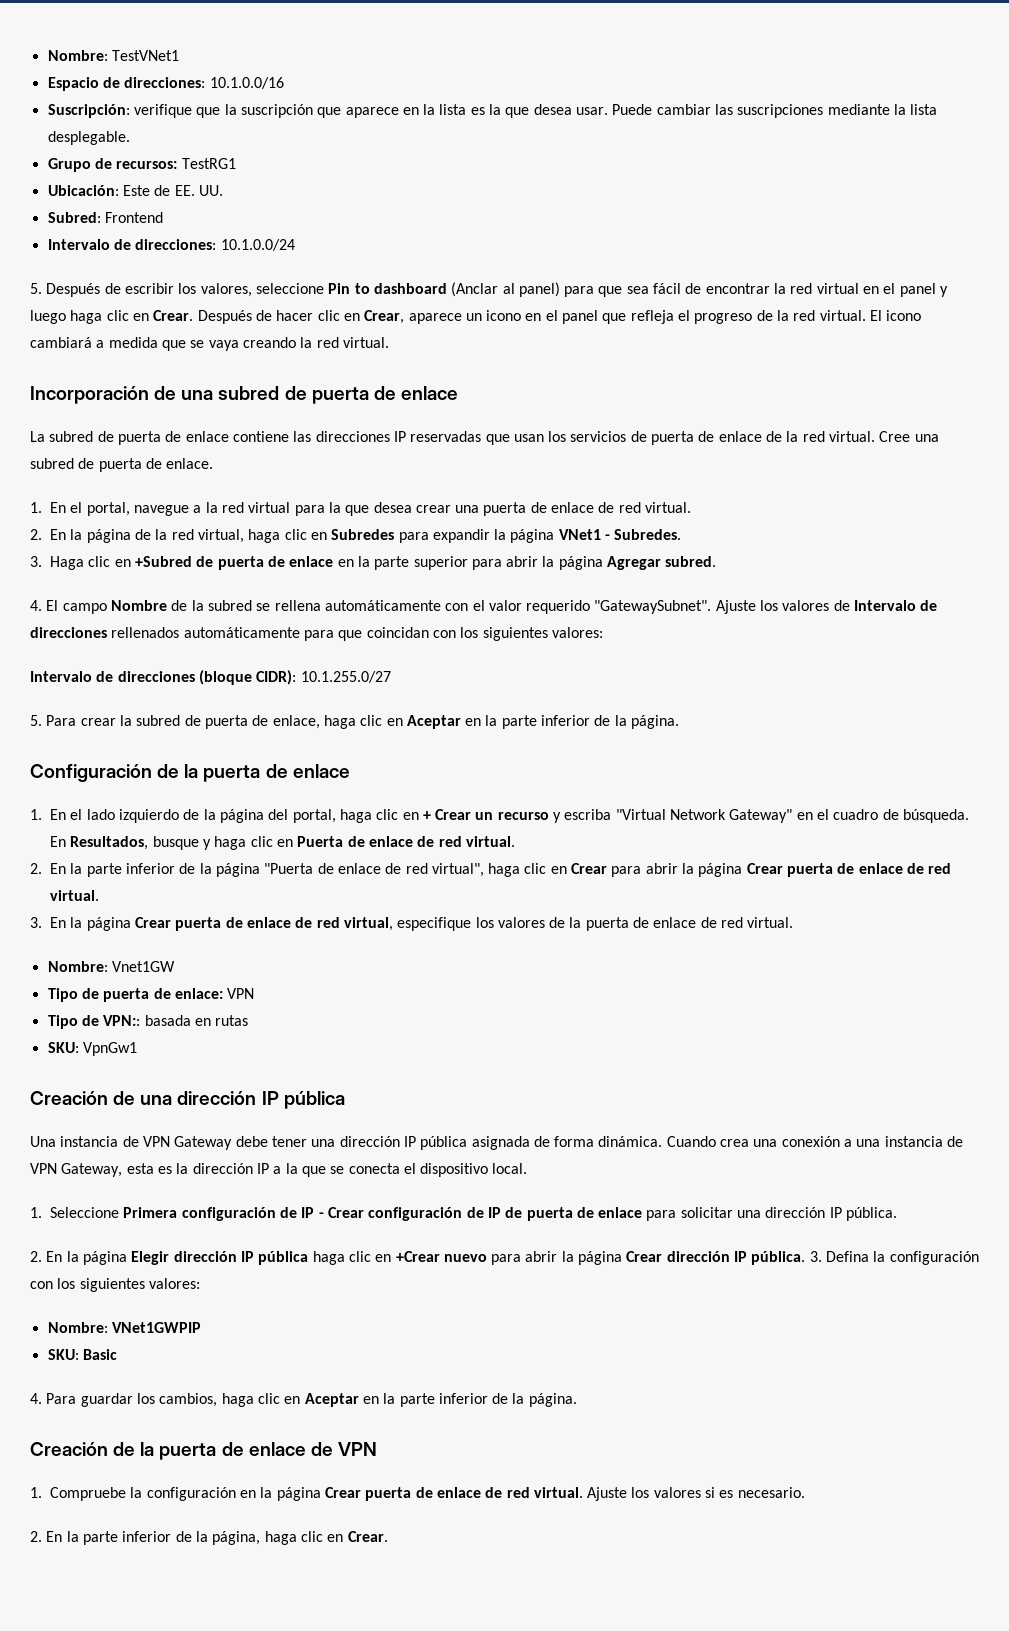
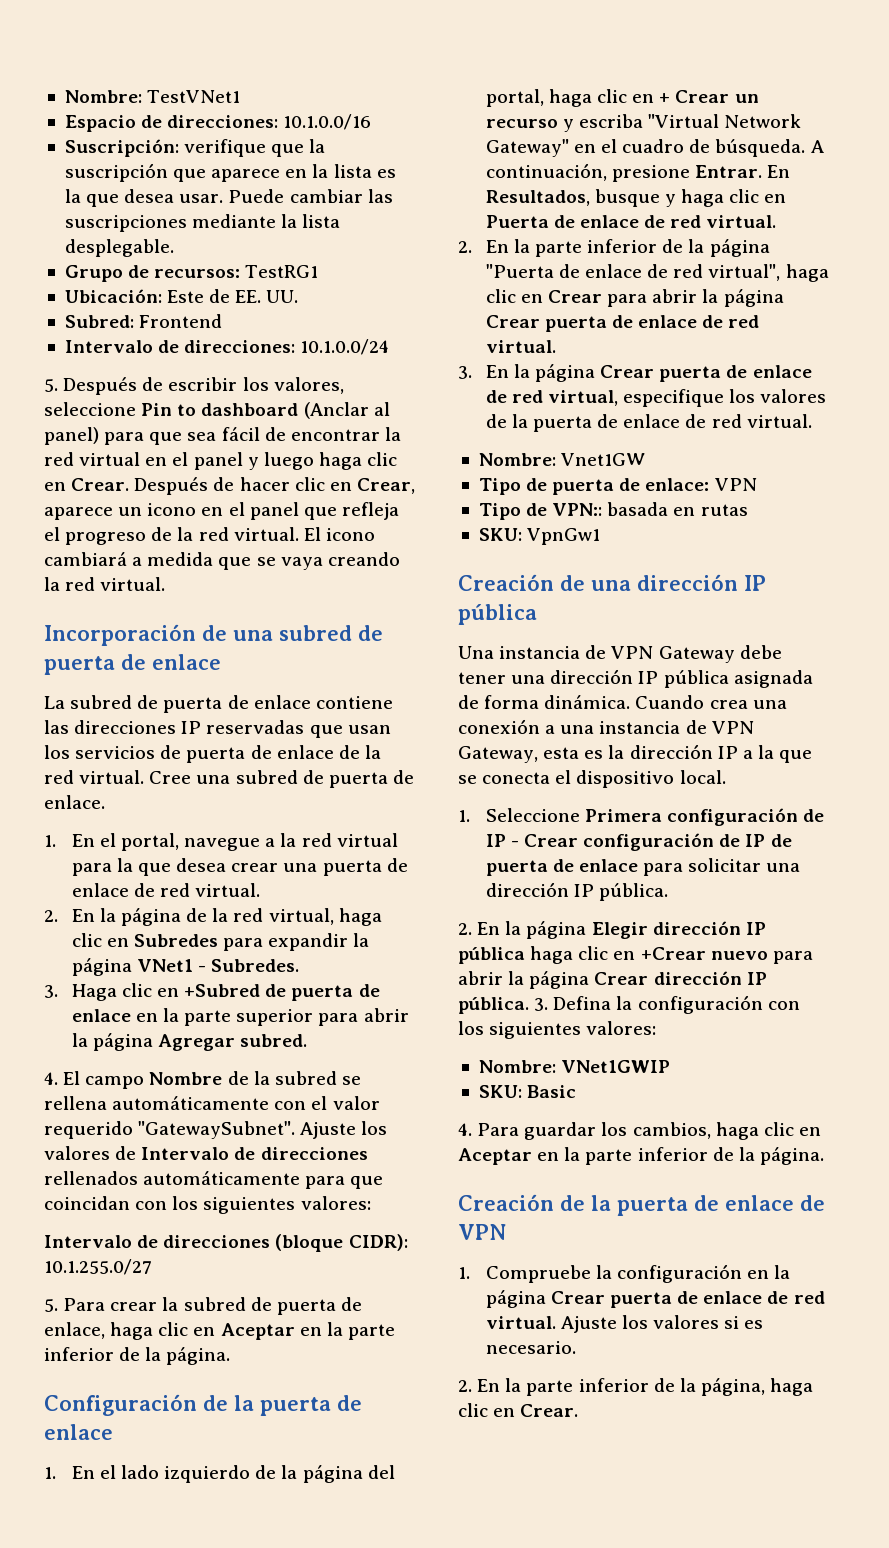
(970, 816) none -> [810,140,824,153] [485,163,763,182] A continuación, presione Entrar.
[111,1322,201,1333] VNet1GWPIP -> [561,1060,671,1073] VNet1GWIP

